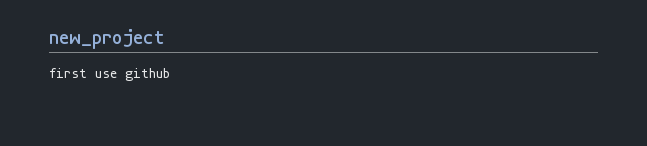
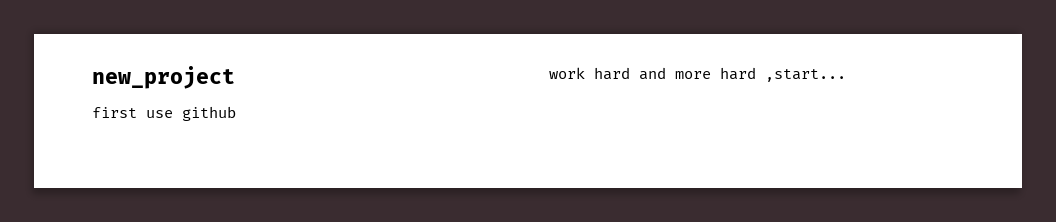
(170, 74) none -> [549,67,846,82] // work hard and more hard ,start...

